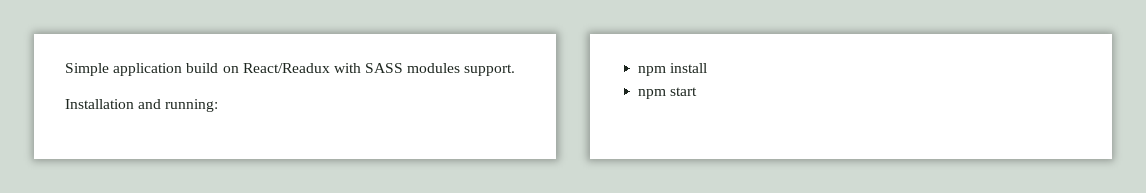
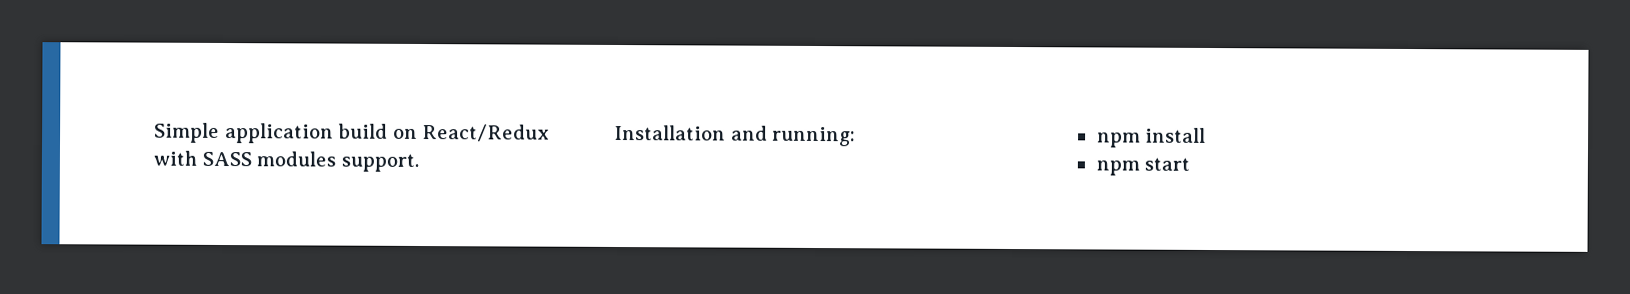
[242,63,330,73] React/Readux -> [422,124,551,142] React/Redux

